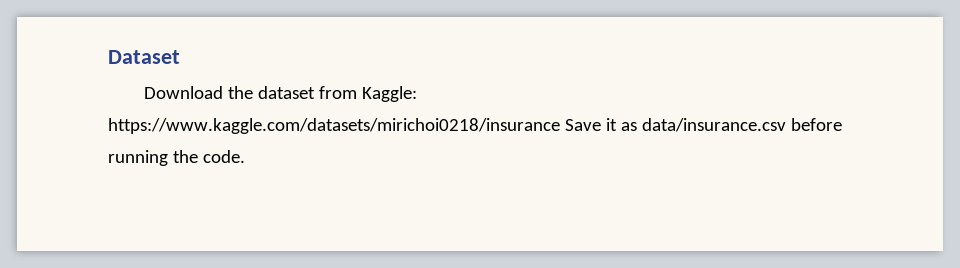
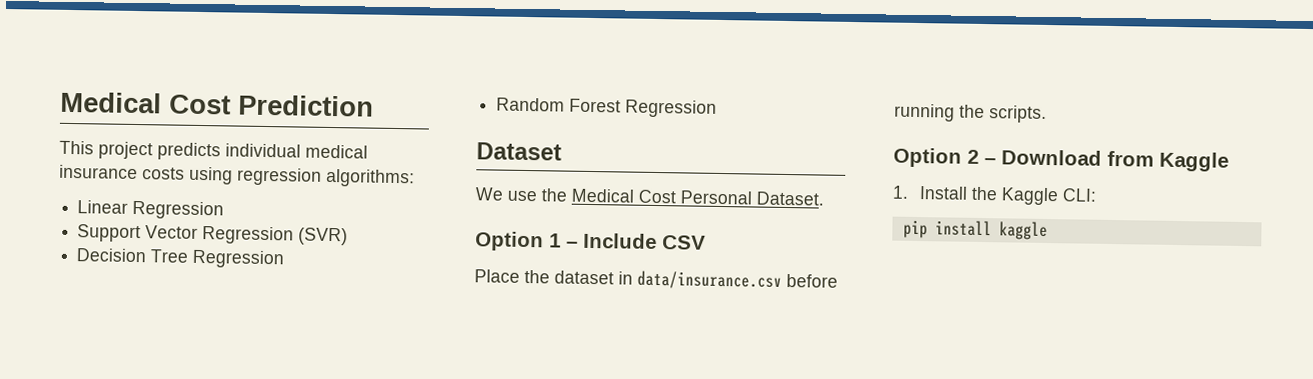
[108,50,180,64] [143,86,417,102] [108,118,842,134] [108,150,245,166] Dataset // Download the dataset from Kaggle: https://www.kaggle.com/datasets/mirichoi0218/insurance Save it as data/insurance.csv before running the code. -> [60,91,374,117] [59,140,368,161] [59,164,415,188] [77,200,225,220] [77,224,349,246] [76,248,286,269] [496,97,718,118] [476,142,562,161] [475,187,824,206] [475,231,706,252] [474,269,838,290] [894,103,1047,123] [893,147,1229,172] [892,185,1098,206] [902,219,1048,241] Medical Cost Prediction // This project predicts individual medical insurance costs using regression algorithms: // Linear Regression // Support Vector Regression (SVR) // Decision Tree Regression // Random Forest Regression // Dataset // We use the Medical Cost Personal Dataset. // Option 1 – Include CSV // Place the dataset in data/insurance.csv before running the scripts. // Option 2 – Download from Kaggle // 1. Install the Kaggle CLI: // pip install kaggle

